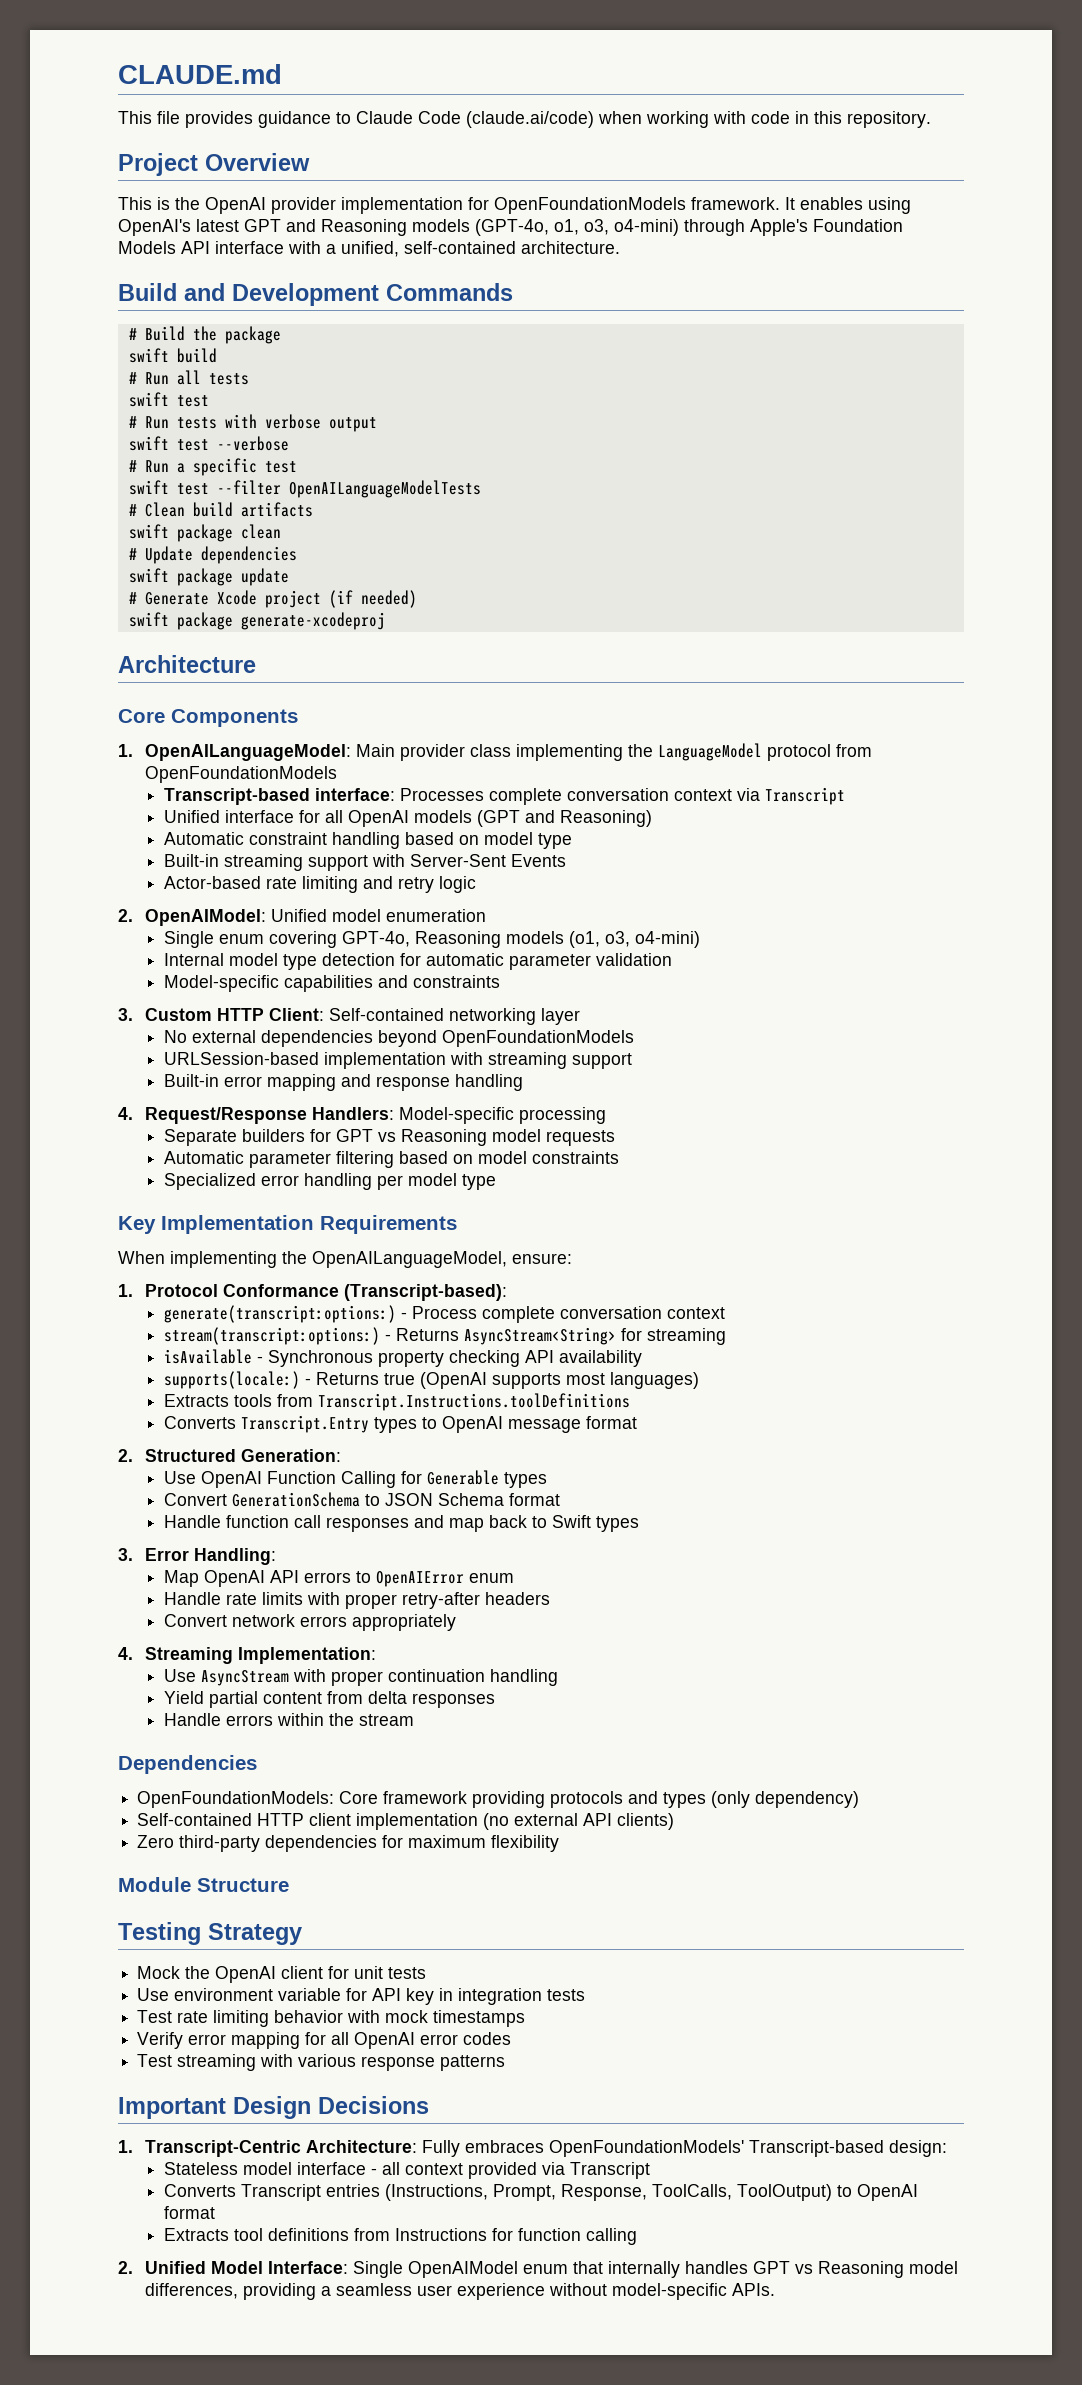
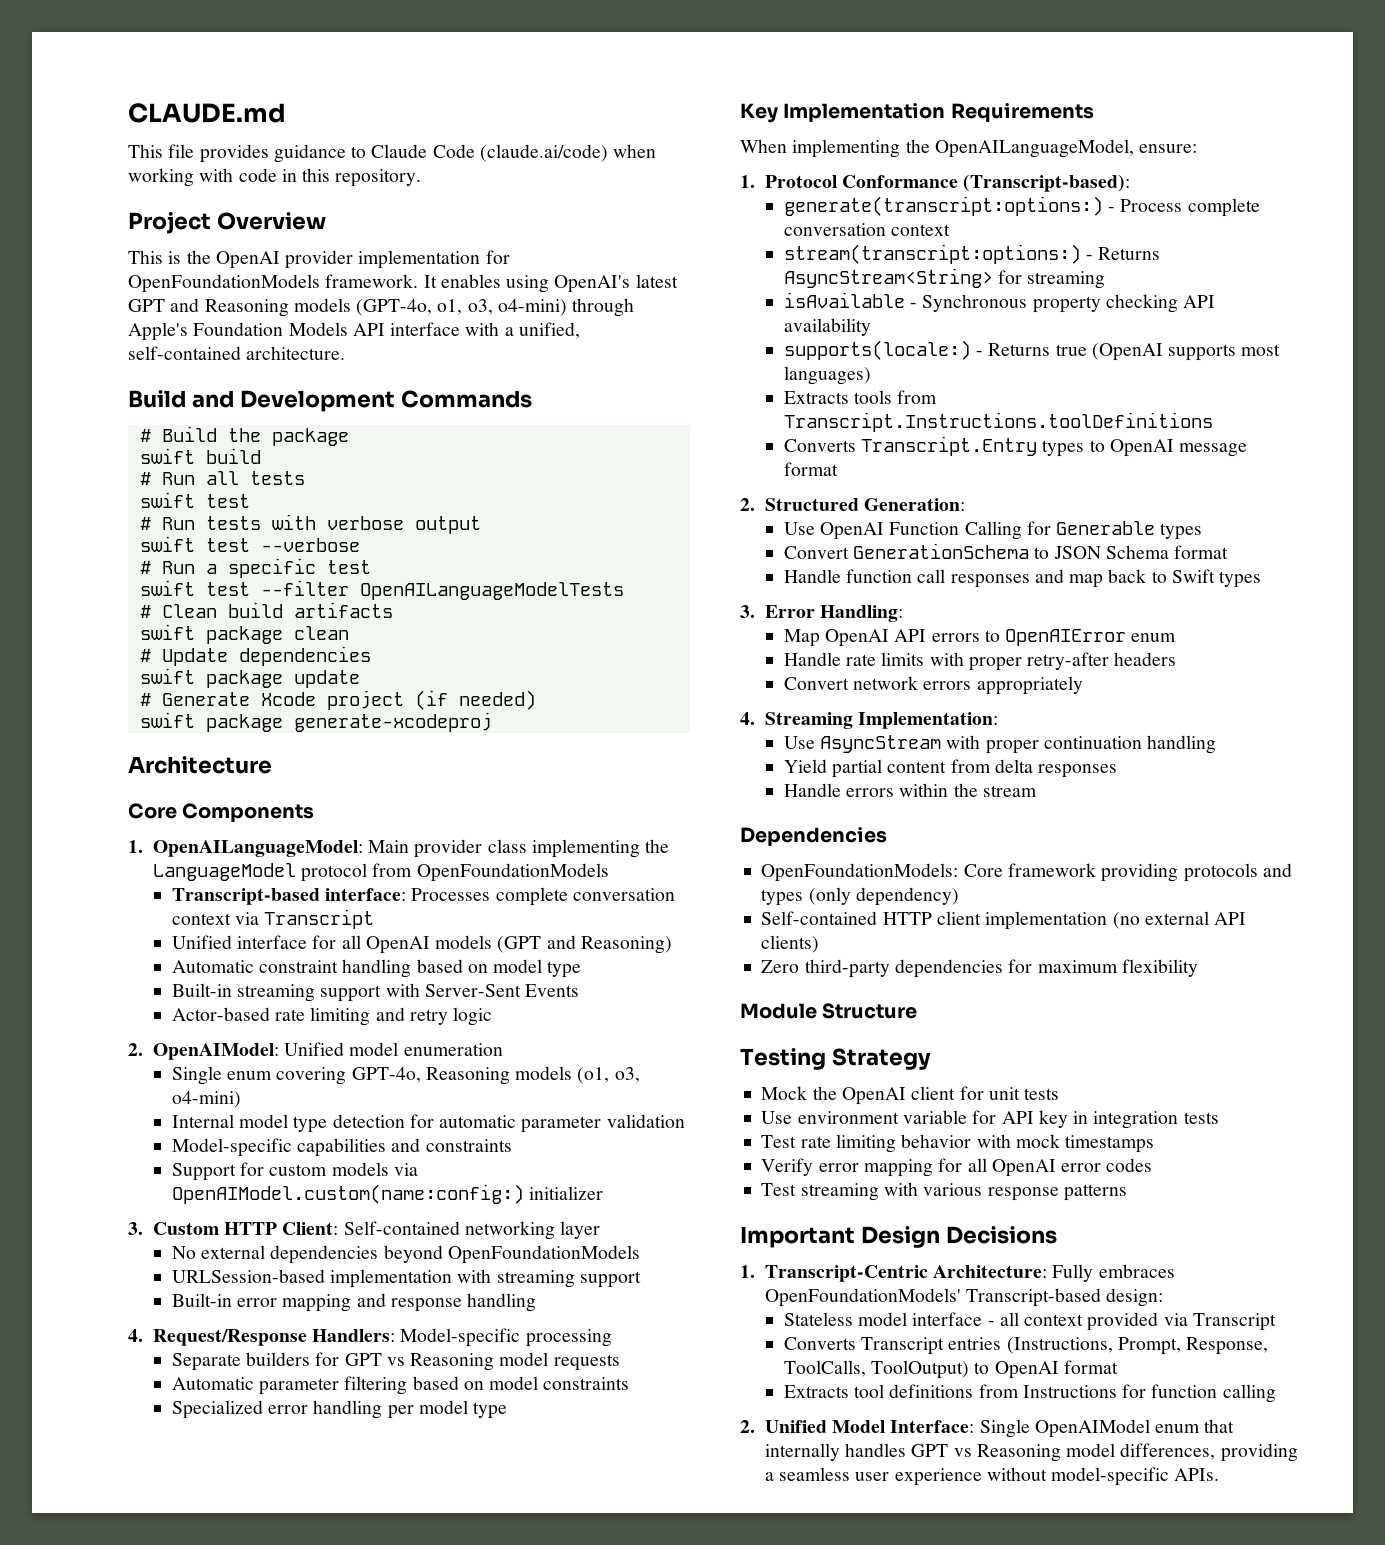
(500, 981) none -> [171,1162,418,1181] [171,1184,604,1204] // Support for custom models via OpenAIModel.custom(name:config:) initializer

